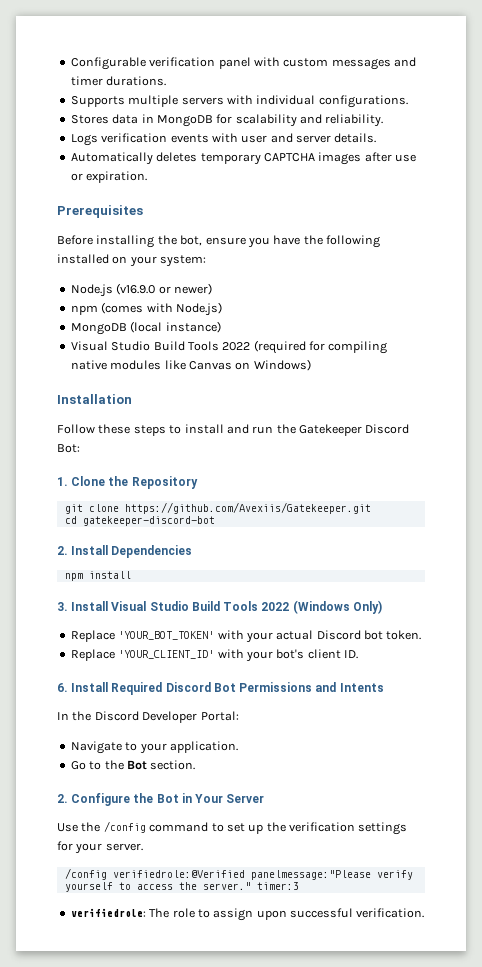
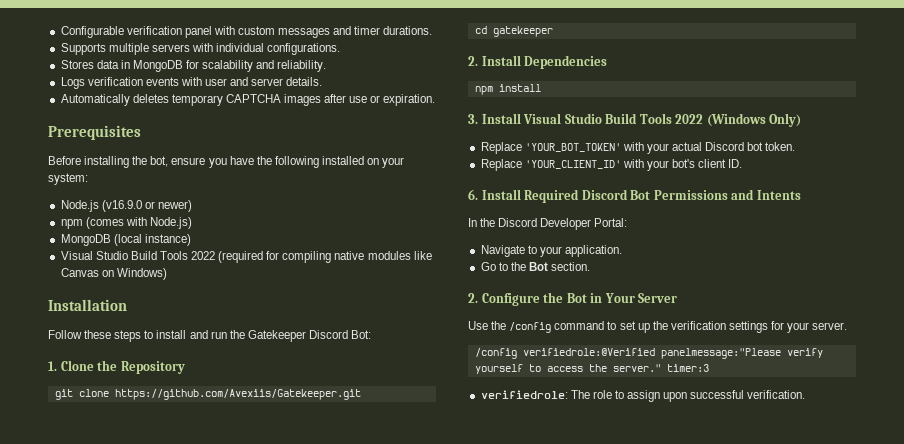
[82,516,215,526] gatekeeper-discord-bot -> [492,26,553,37] gatekeeper

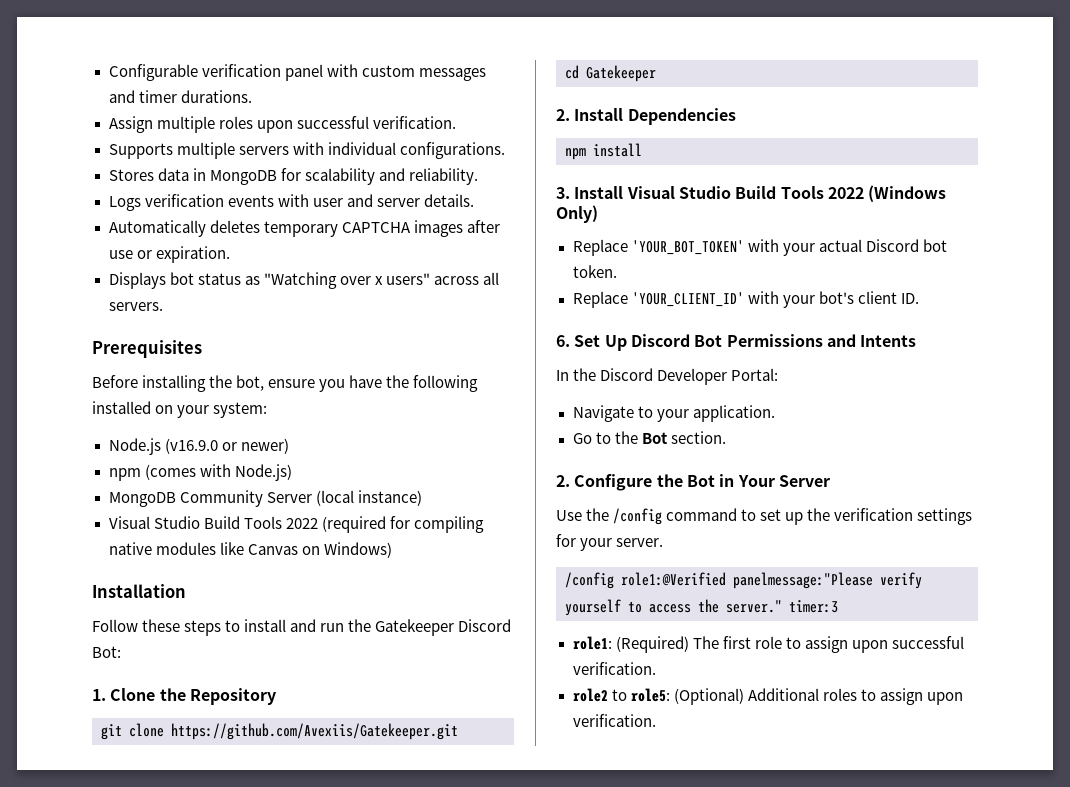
(433, 30) none -> [108,116,456,133] // Assign multiple roles upon successful verification.
(436, 100) none -> [108,272,499,289] [108,302,163,311] // Displays bot status as "Watching over x users" across all servers.
(111, 240) none -> [179,490,312,507] Community Server
[492,26,553,37] gatekeeper -> [586,65,656,82] Gatekeeper
[481,189,580,203] Install Required -> [574,335,627,351] Set Up
[522,348,655,356] verifiedrole:@Verified -> [621,572,726,586] role1:@Verified
[480,390,590,399] verifiedrole: The -> [572,636,751,653] role1: (Required) The first
(806, 394) none -> [572,688,963,705] [572,714,656,727] // role2 to role5: (Optional) Additional roles to assign upon verification.

